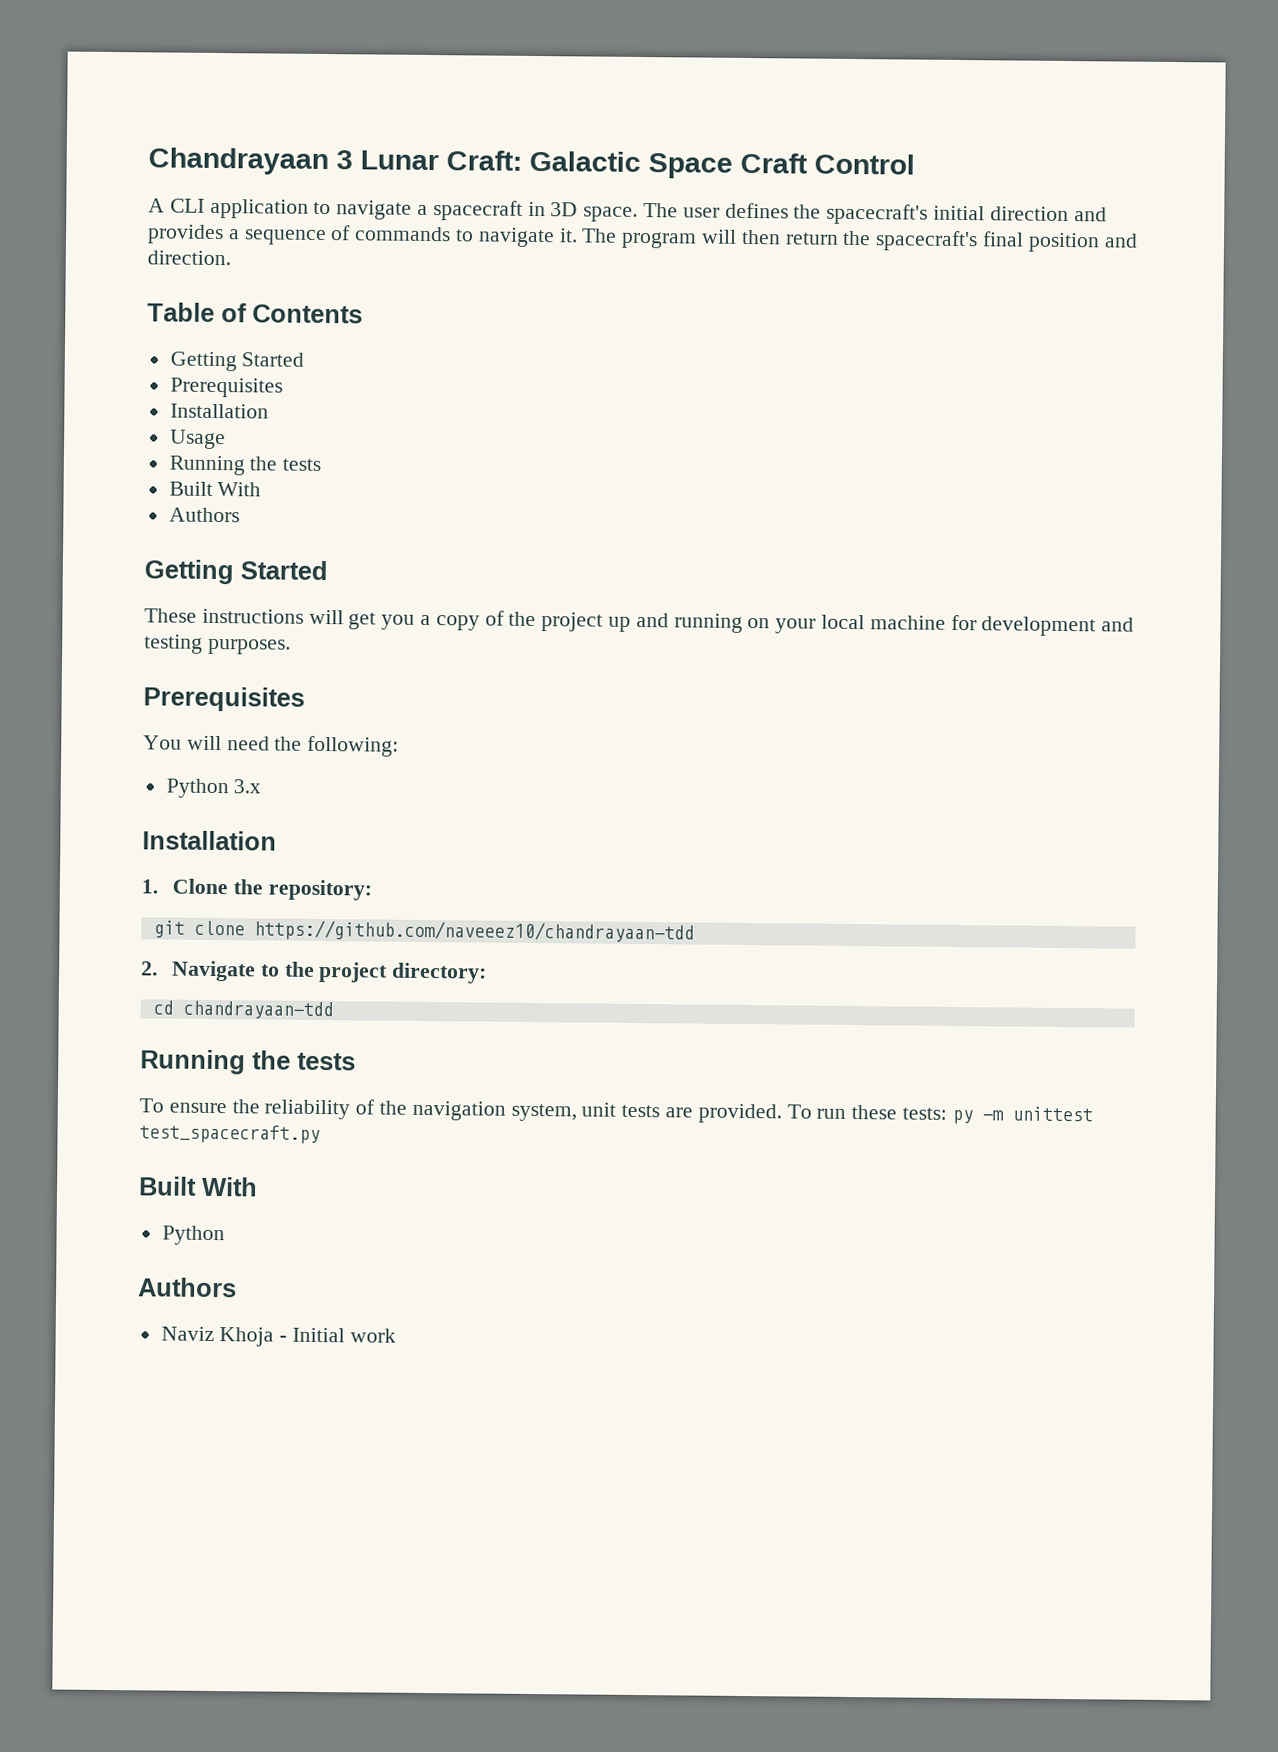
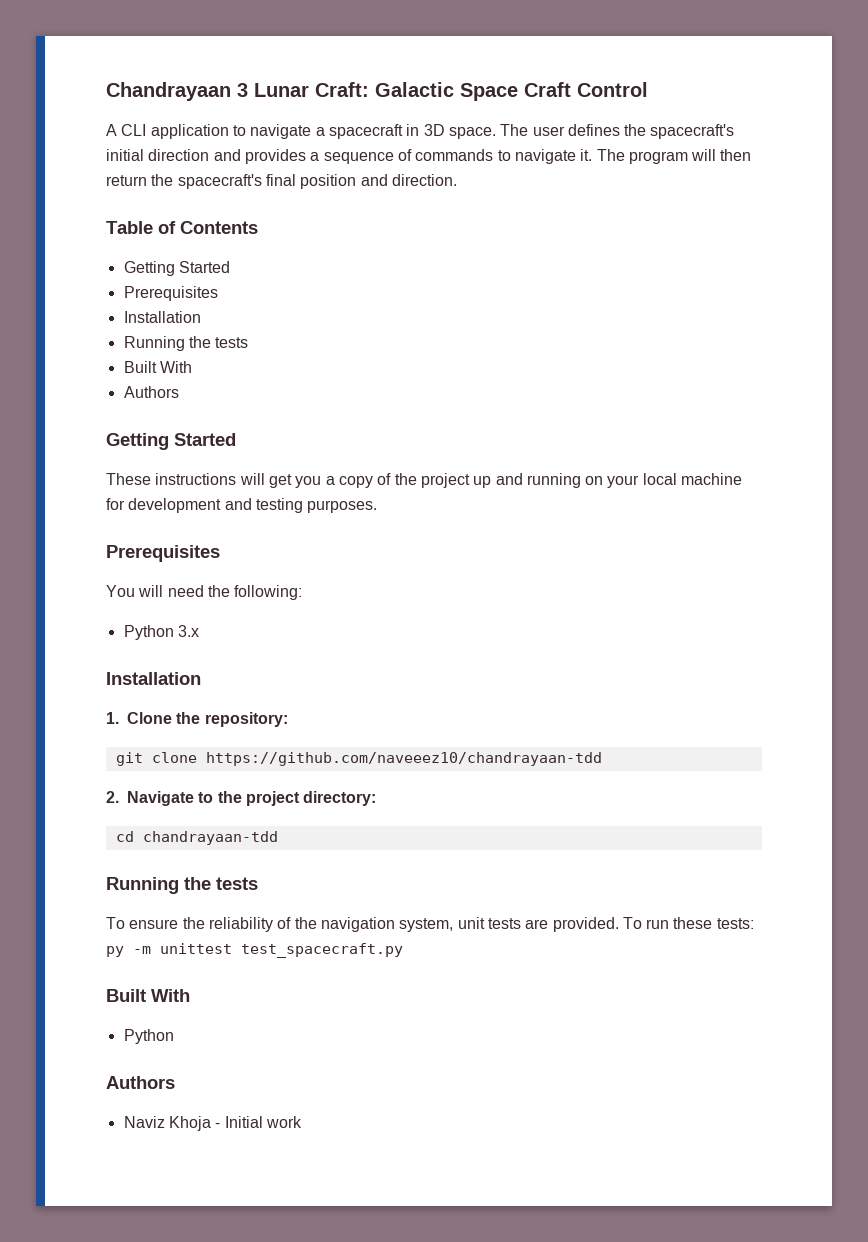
[169,429,226,450] // Usage -> (201, 317) none

